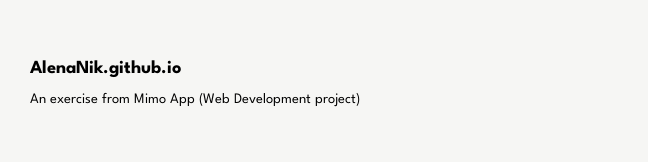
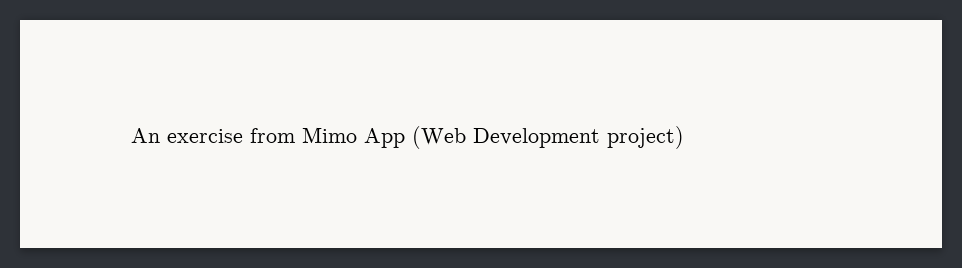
[29,60,182,78] AlenaNik.github.io // -> (131, 135) none

